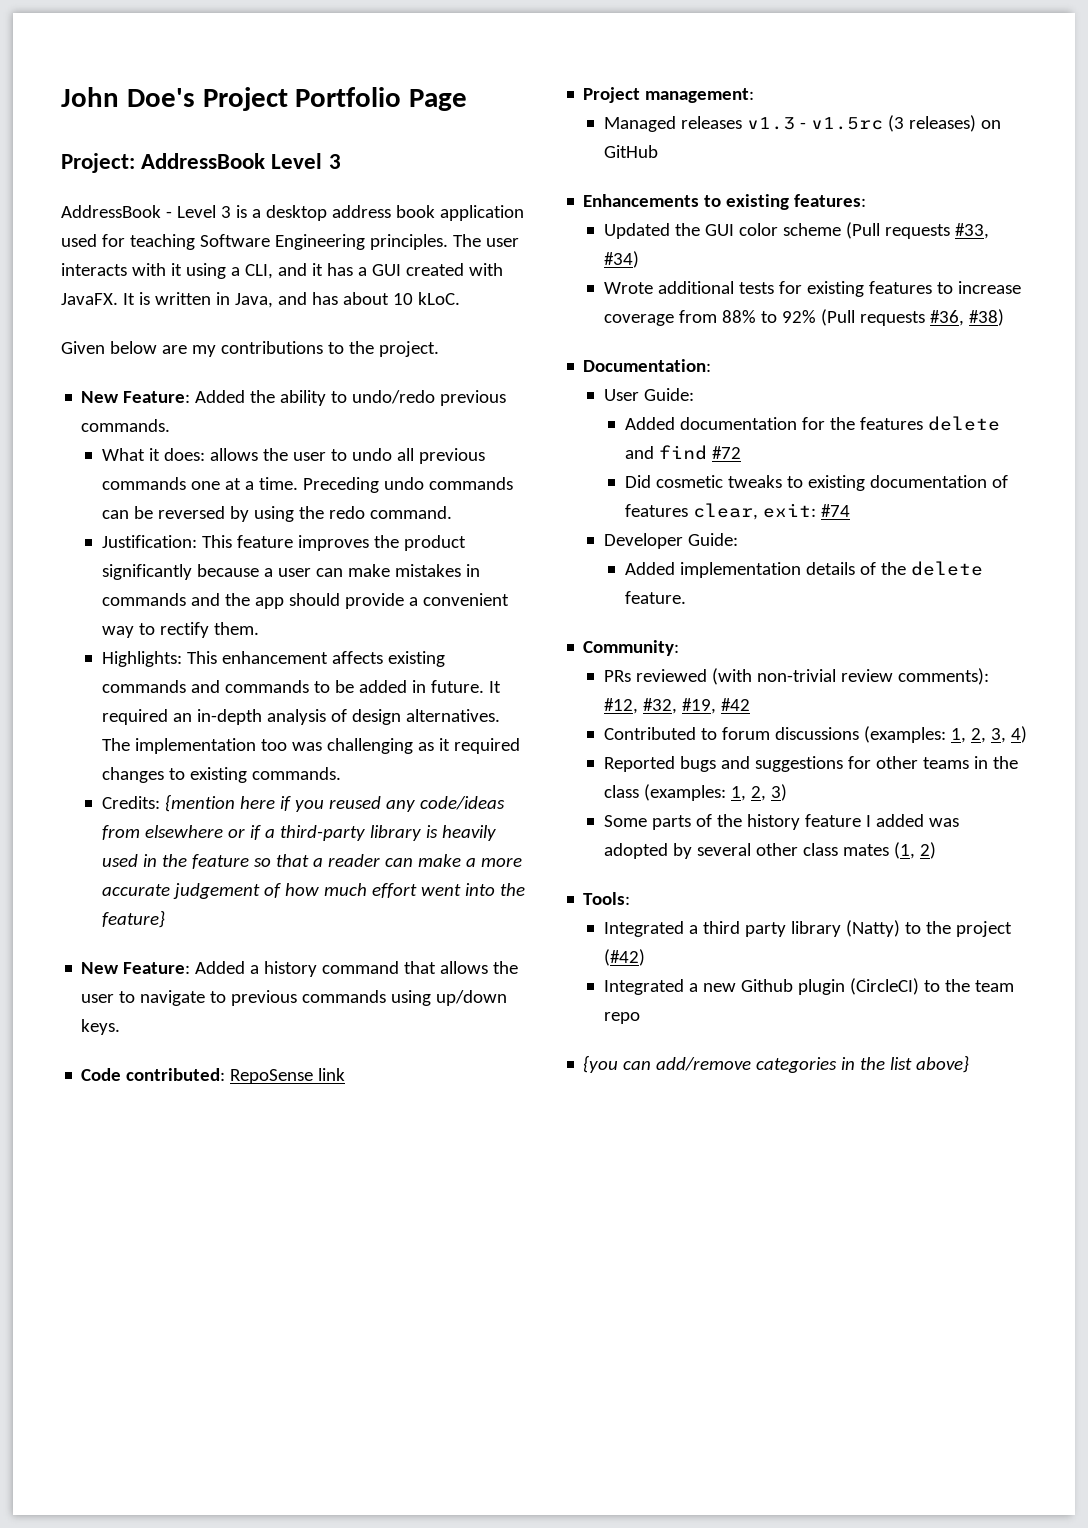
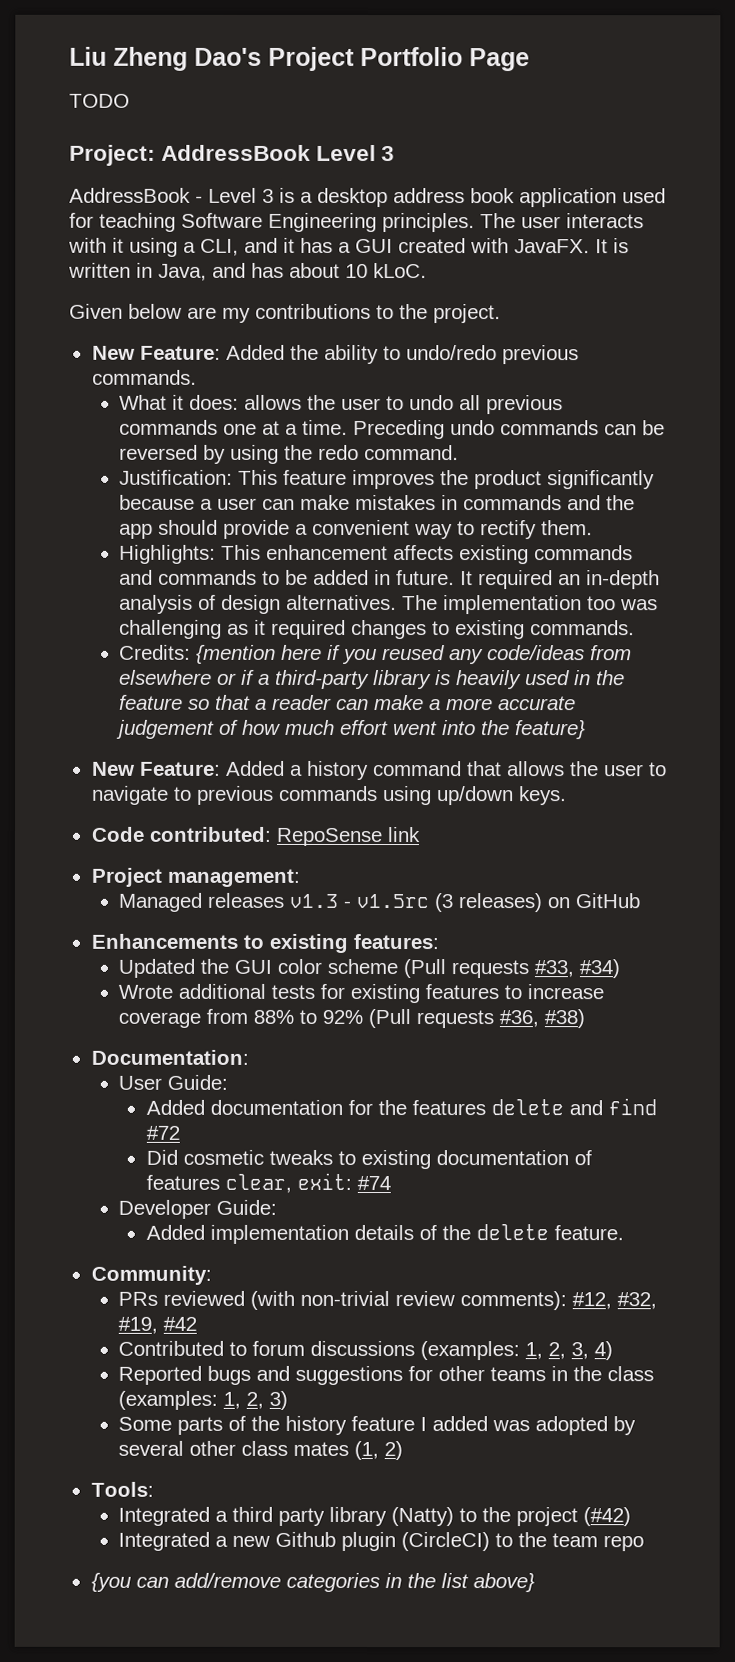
[61,87,195,107] John Doe's -> [69,46,262,71] Liu Zheng Dao's
(468, 100) none -> [69,93,130,108] // TODO

